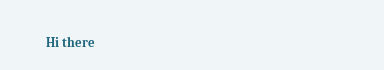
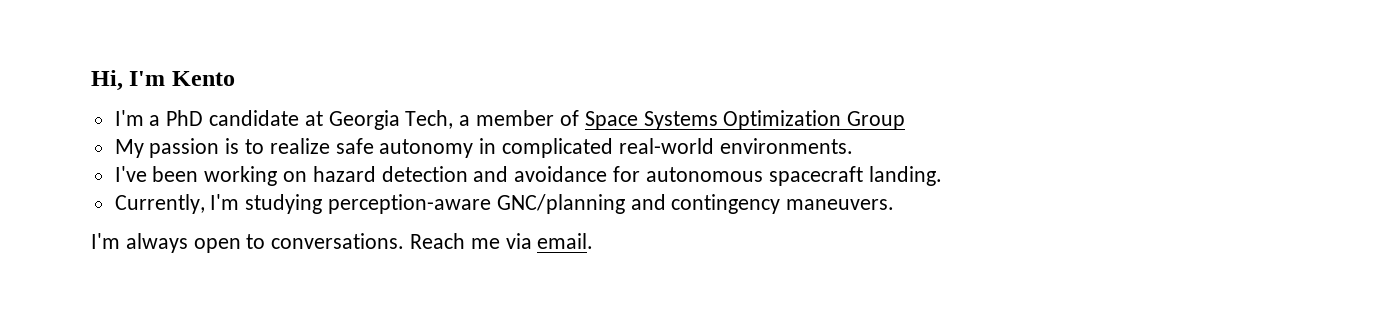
[46,36,96,47] Hi there -> [91,70,235,91] [114,110,906,130] [114,138,853,158] [114,166,942,186] [114,194,895,214] [91,233,594,253] Hi, I'm Kento // I'm a PhD candidate at Georgia Tech, a member of Space Systems Optimization Group // My passion is to realize safe autonomy in complicated real-world environments. // I've been working on hazard detection and avoidance for autonomous spacecraft landing. // Currently, I'm studying perception-aware GNC/planning and contingency maneuvers. // I'm always open to conversations. Reach me via email.

